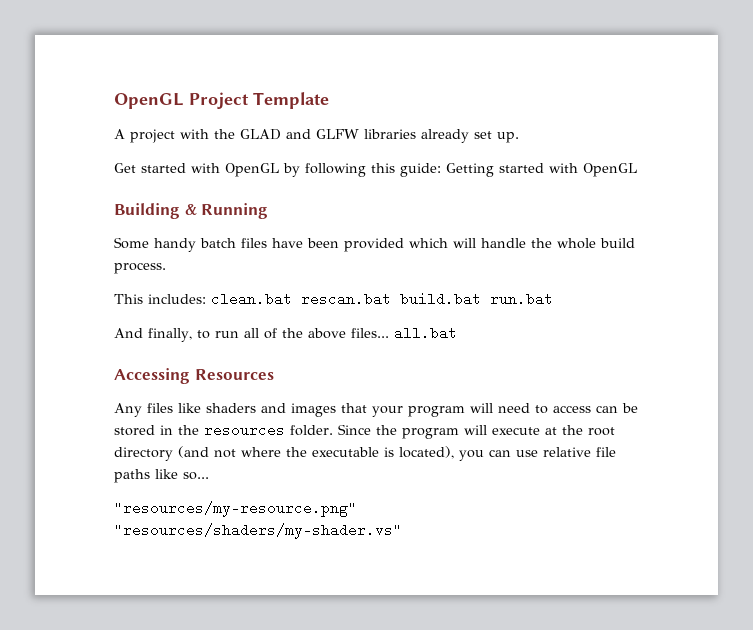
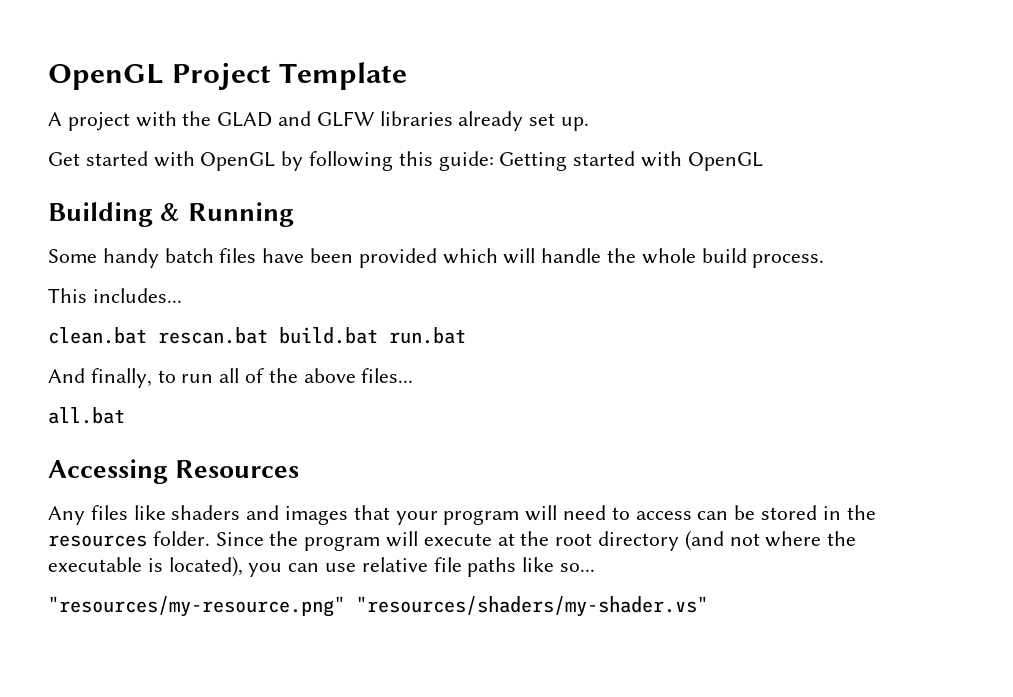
[148,294,206,304] includes: -> [92,288,182,303] includes... //
(389, 333) none -> (414, 375) //

